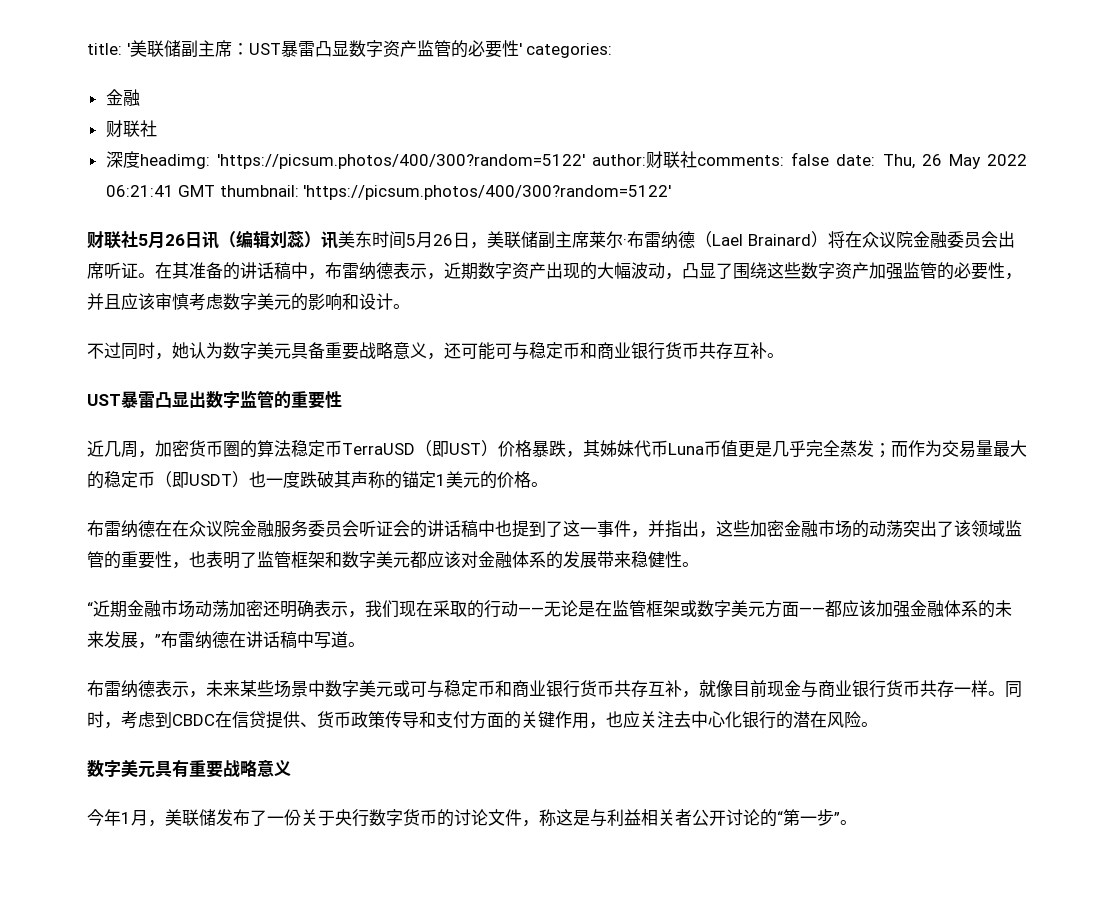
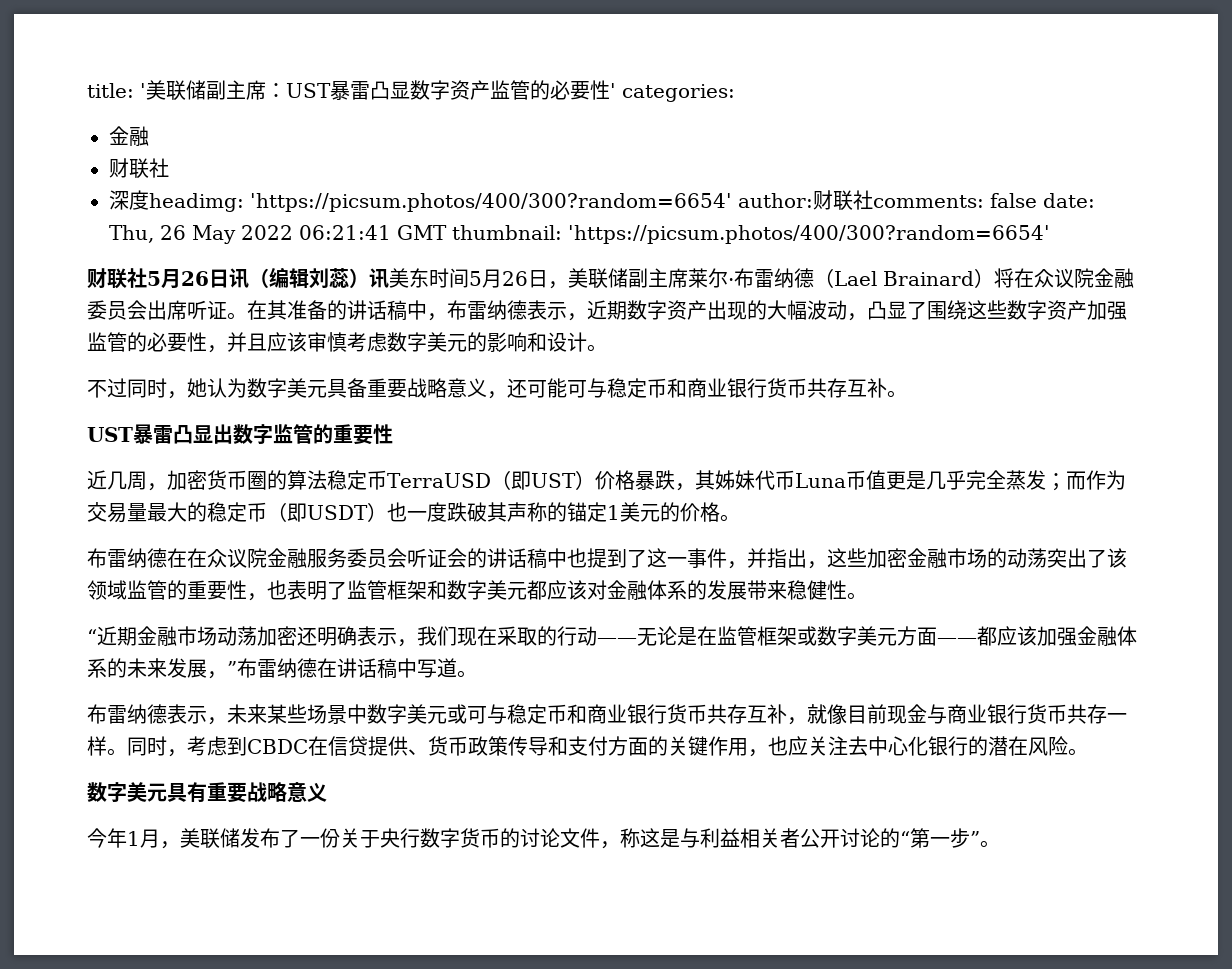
[216,154,585,169] 'https://picsum.photos/400/300?random=5122' -> [250,193,732,212] 'https://picsum.photos/400/300?random=6654'
[303,185,672,200] 'https://picsum.photos/400/300?random=5122' -> [568,225,1050,244] 'https://picsum.photos/400/300?random=6654'

